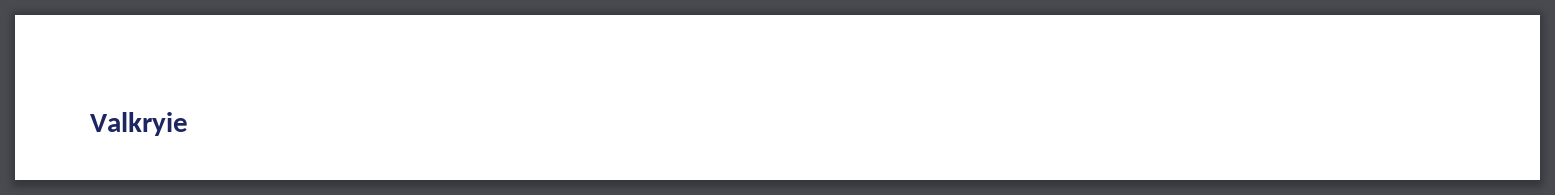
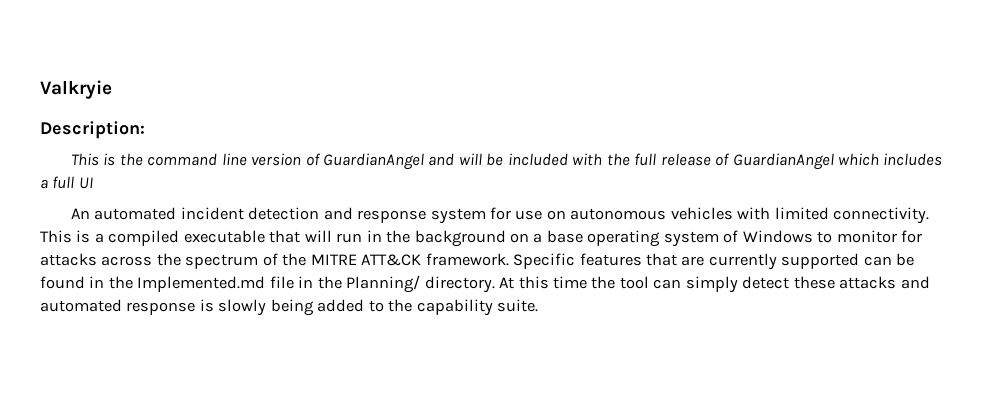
(188, 124) none -> [40,121,145,139] [70,153,943,170] [40,176,93,189] [70,207,930,224] [40,230,923,247] [40,253,915,270] [40,275,930,293] [40,299,539,316] // Description: // This is the command line version of GuardianAngel and will be included with the full release of GuardianAngel which includes a full UI // An automated incident detection and response system for use on autonomous vehicles with limited connectivity. This is a compiled executable that will run in the background on a base operating system of Windows to monitor for attacks across the spectrum of the MITRE ATT&CK framework. Specific features that are currently supported can be found in the Implemented.md file in the Planning/ directory. At this time the tool can simply detect these attacks and automated response is slowly being added to the capability suite.

